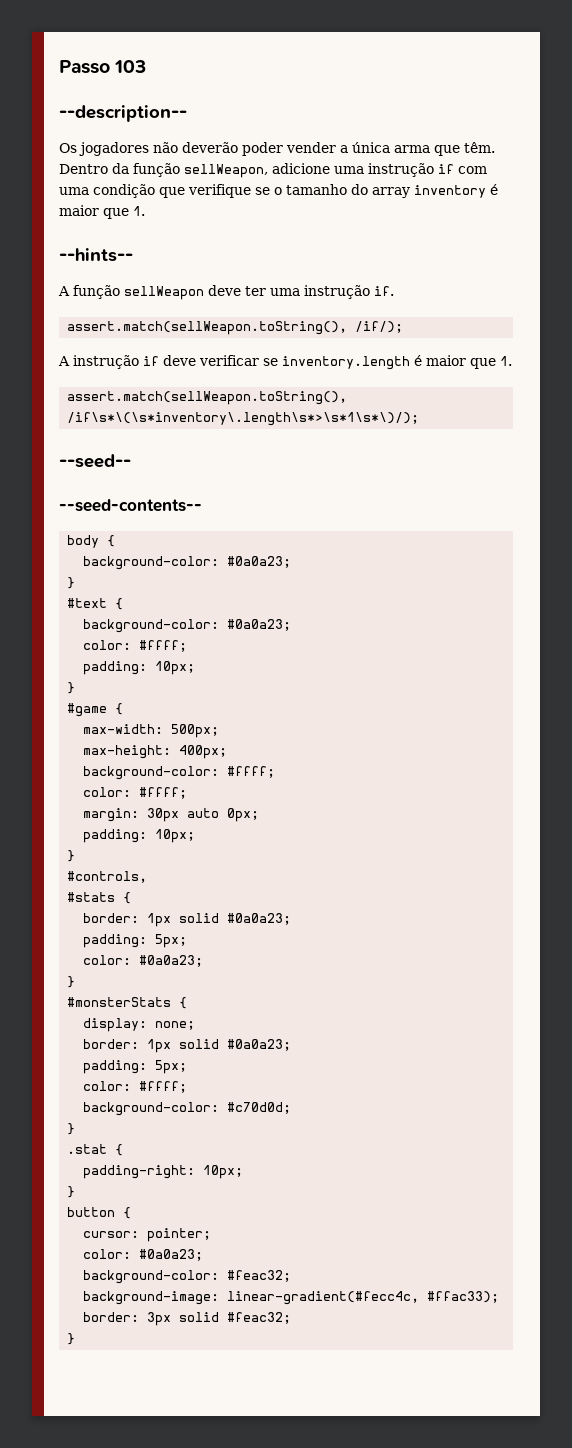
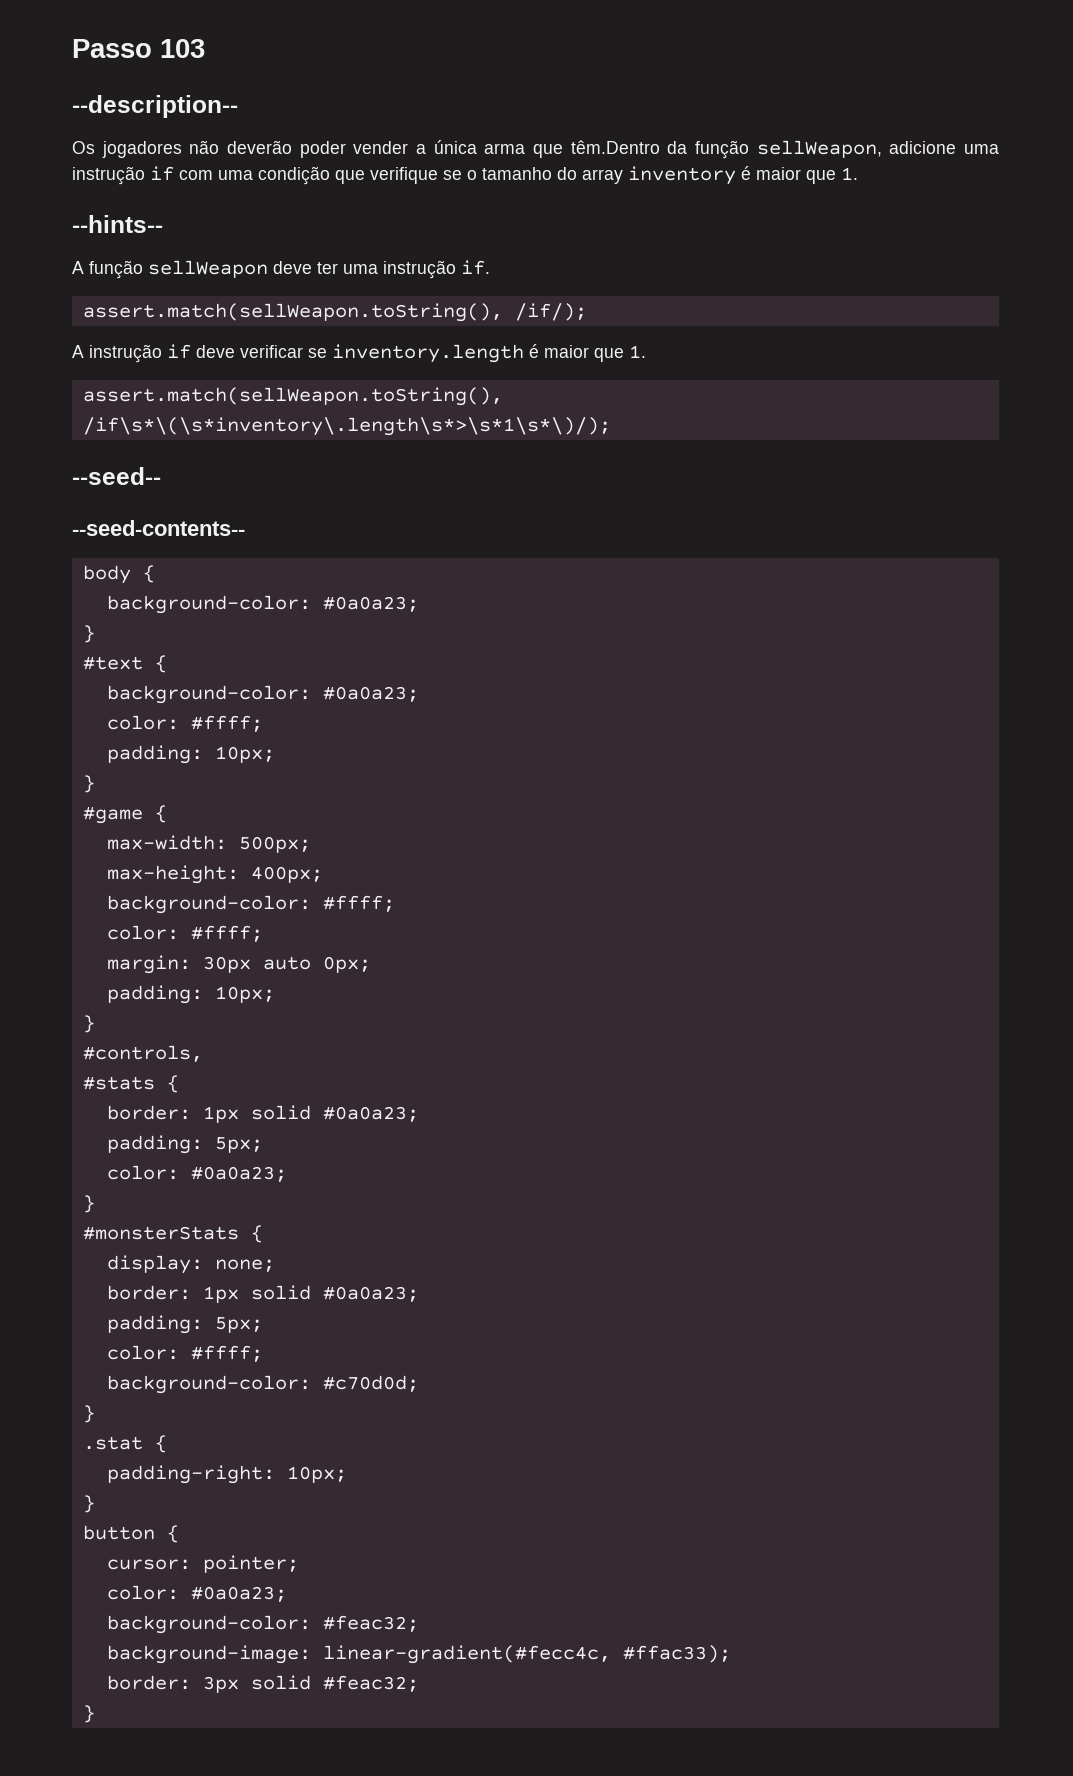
[464,142,495,153] [59,164,108,174] têm. Dentro -> [570,140,660,154] têm.Dentro

